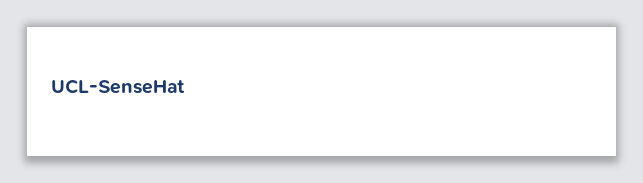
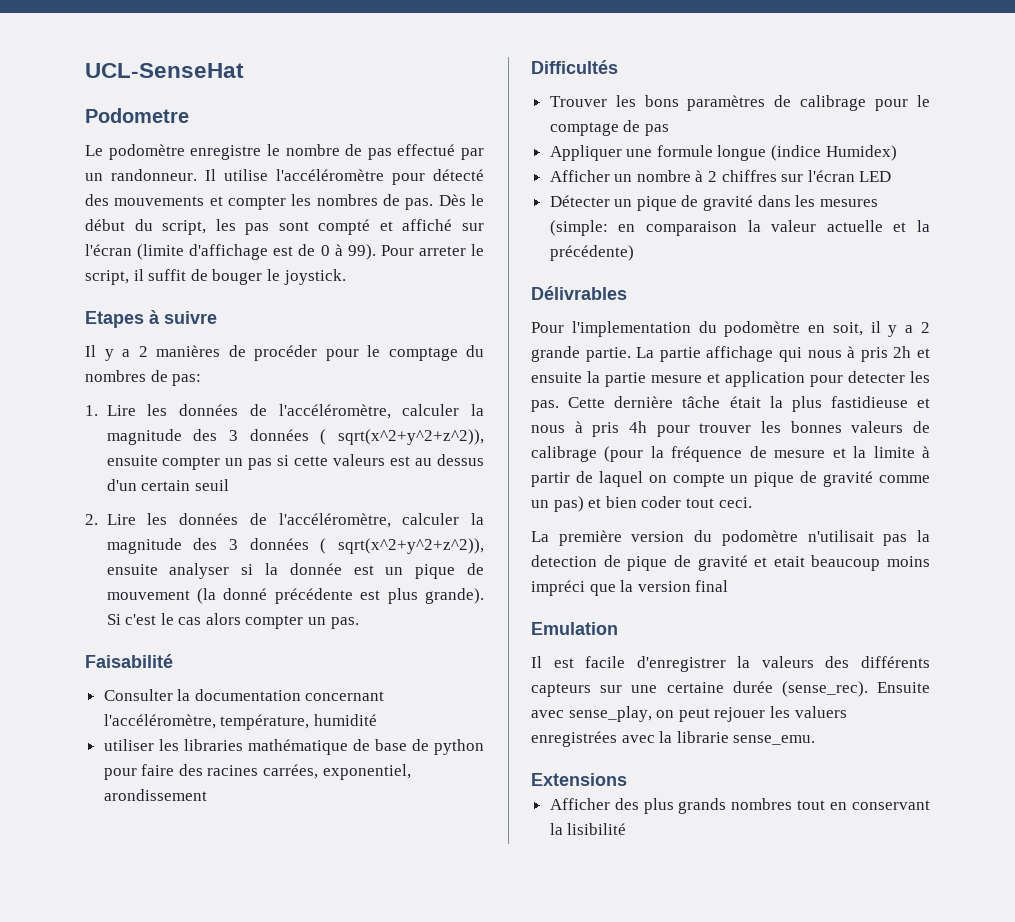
(185, 86) none -> [85,108,189,123] [85,144,484,160] [85,169,484,185] [85,194,484,210] [85,219,484,235] [85,244,485,260] [85,269,346,285] [85,310,217,328] [85,345,484,361] [85,370,202,386] [85,404,484,419] [106,429,484,445] [106,454,485,470] [106,479,229,491] [85,513,484,528] [106,538,484,554] [106,563,484,579] [106,588,485,604] [106,613,359,629] [85,654,173,668] [103,689,385,701] [103,714,377,730] [103,739,484,755] [103,764,411,780] [103,789,207,801] [531,60,618,74] [549,95,930,111] [549,120,669,136] [549,145,897,161] [549,170,892,182] [549,195,878,211] [549,220,930,236] [549,245,634,261] [531,286,627,300] [531,321,930,337] [531,346,931,362] [531,371,930,387] [531,396,930,412] [531,421,930,437] [531,446,931,462] [531,471,930,487] [531,496,752,512] [531,530,930,546] [531,555,930,571] [531,580,729,596] [531,622,618,635] [531,656,930,672] [531,681,930,697] [531,706,847,722] [531,731,816,747] [531,773,627,786] [549,798,930,814] [549,823,627,835] // Podometre // Le podomètre enregistre le nombre de pas effectué par un randonneur. Il utilise l'accéléromètre pour détecté des mouvements et compter les nombres de pas. Dès le début du script, les pas sont compté et affiché sur l'écran (limite d'affichage est de 0 à 99). Pour arreter le script, il suffit de bouger le joystick. // Etapes à suivre // Il y a 2 manières de procéder pour le comptage du nombres de pas: // 1. Lire les données de l'accéléromètre, calculer la magnitude des 3 données ( sqrt(x^2+y^2+z^2)), ensuite compter un pas si cette valeurs est au dessus d'un certain seuil // 2. Lire les données de l'accéléromètre, calculer la magnitude des 3 données ( sqrt(x^2+y^2+z^2)), ensuite analyser si la donnée est un pique de mouvement (la donné précédente est plus grande). Si c'est le cas alors compter un pas. // Faisabilité // Consulter la documentation concernant l'accéléromètre, température, humidité // utiliser les libraries mathématique de base de python pour faire des racines carrées, exponentiel, arondissement // Difficultés // Trouver les bons paramètres de calibrage pour le comptage de pas // Appliquer une formule longue (indice Humidex) // Afficher un nombre à 2 chiffres sur l'écran LED // Détecter un pique de gravité dans les mesures (simple: en comparaison la valeur actuelle et la précédente) // Délivrables // Pour l'implementation du podomètre en soit, il y a 2 grande partie. La partie affichage qui nous à pris 2h et ensuite la partie mesure et application pour detecter les pas. Cette dernière tâche était la plus fastidieuse et nous à pris 4h pour trouver les bonnes valeurs de calibrage (pour la fréquence de mesure et la limite à partir de laquel on compte un pique de gravité comme un pas) et bien coder tout ceci. // La première version du podomètre n'utilisait pas la detection de pique de gravité et etait beaucoup moins impréci que la version final // Emulation // Il est facile d'enregistrer la valeurs des différents capteurs sur une certaine durée (sense_rec). Ensuite avec sense_play, on peut rejouer les valuers enregistrées avec la librarie sense_emu. // Extensions // Afficher des plus grands nombres tout en conservant la lisibilité

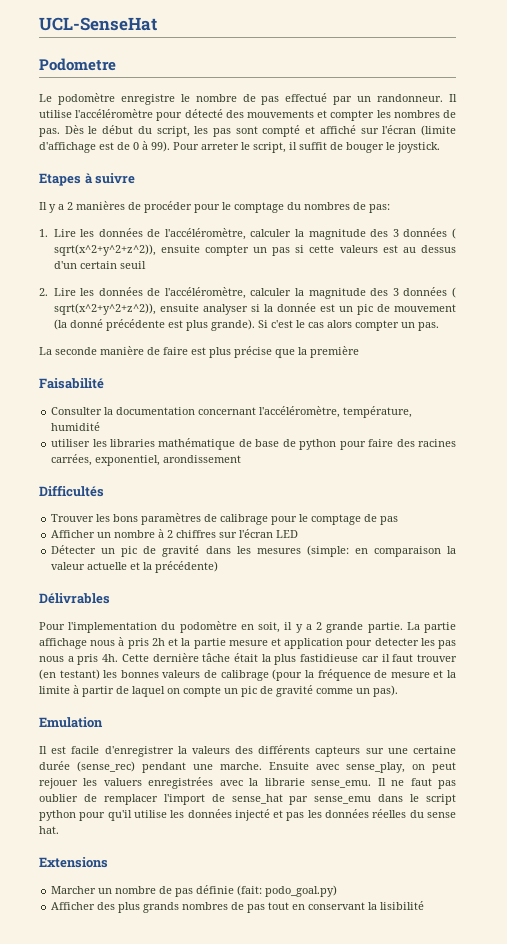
[415,564,456,579] pique -> [356,304,373,315] pic
(359, 623) none -> [39,346,359,358] // La seconde manière de faire est plus précise que la première
[549,145,897,161] // Appliquer une formule longue (indice Humidex) -> (399, 520) none
[636,196,677,211] pique -> [121,546,138,557] pic
[779,347,802,362] qui -> (87, 643) none
[531,372,582,383] ensuite -> (179, 642) none
[531,400,559,412] pas. -> [438,640,457,649] [39,654,119,665] pas nous a pris 4h.
[917,398,930,408] [531,421,752,437] et nous à pris 4h pour trouver -> [361,654,458,662] [39,669,100,680] car il faut trouver (en testant)
[754,472,795,487] pique -> [241,686,257,697] pic
[553,496,752,512] [531,530,930,546] [531,555,930,571] [531,580,729,596] pas) et bien coder tout ceci. // La première version du podomètre n'utilisait pas la detection de pique de gravité et etait beaucoup moins impréci que la version final -> [373,685,398,697] pas).
[781,681,868,697] (sense_rec). -> [77,761,262,773] (sense_rec) pendant une marche.
[531,773,627,786] // Extensions -> [377,778,456,789] [39,794,456,805] [39,809,457,821] [39,826,59,834] [39,857,108,868] [51,885,338,897] Il ne faut pas oublier de remplacer l'import de sense_hat par sense_emu dans le script python pour qu'il utilise les données injecté et pas les données réelles du sense hat. // Extensions // Marcher un nombre de pas définie (fait: podo_goal.py)
(793, 804) none -> [231,902,266,913] de pas

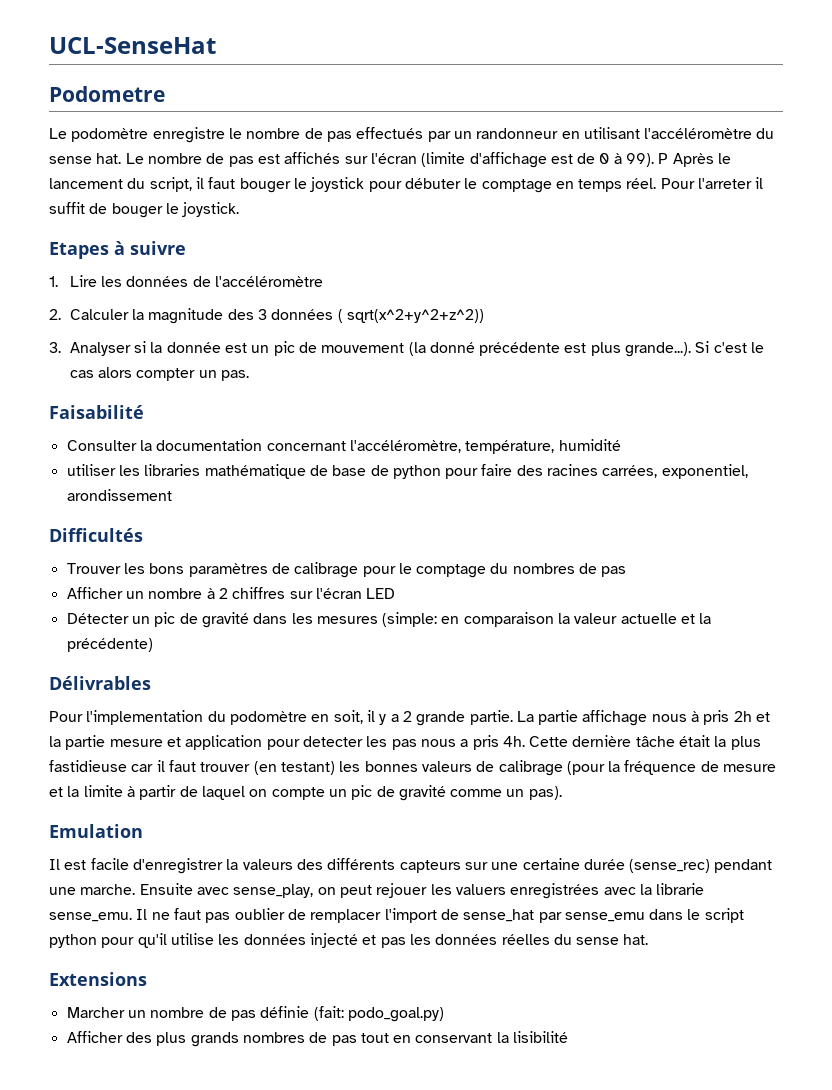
[285,93,328,102] effectué -> [356,127,424,139] effectués
[377,94,458,102] [39,109,456,121] [39,125,356,137] randonneur. Il utilise l'accéléromètre pour détecté des mouvements et compter les nombres de pas. Dès le début du script, les pas sont compté et affiché -> [476,127,775,139] [49,152,341,167] randonneur en utilisant l'accéléromètre du sense hat. Le nombre de pas est affichés
[173,142,286,153] Pour arreter le script, -> [658,153,732,167] [49,177,753,193] P Après le lancement du script, il faut bouger le joystick pour débuter le comptage en temps réel. Pour l'arreter
[39,201,390,213] // Il y a 2 manières de procéder pour le comptage du nombres de pas: -> (186, 248) none
[164,228,456,240] [53,244,456,256] [53,261,146,269] [39,287,456,299] [53,303,248,315] l'accéléromètre, calculer la magnitude des 3 données ( sqrt(x^2+y^2+z^2)), ensuite compter un pas si cette valeurs est au dessus d'un certain seuil // 2. Lire les données de l'accéléromètre, calculer la magnitude des 3 données ( sqrt(x^2+y^2+z^2)), ensuite analyser -> [214,276,323,287] [49,308,484,324] [49,342,131,356] l'accéléromètre // 2. Calculer la magnitude des 3 données ( sqrt(x^2+y^2+z^2)) // 3. Analyser
[210,319,255,331] grande). -> [625,342,692,357] grande...).
[39,346,359,358] // La seconde manière de faire est plus précise que la première -> (249, 375) none
(362, 519) none -> [490,563,575,574] du nombres

